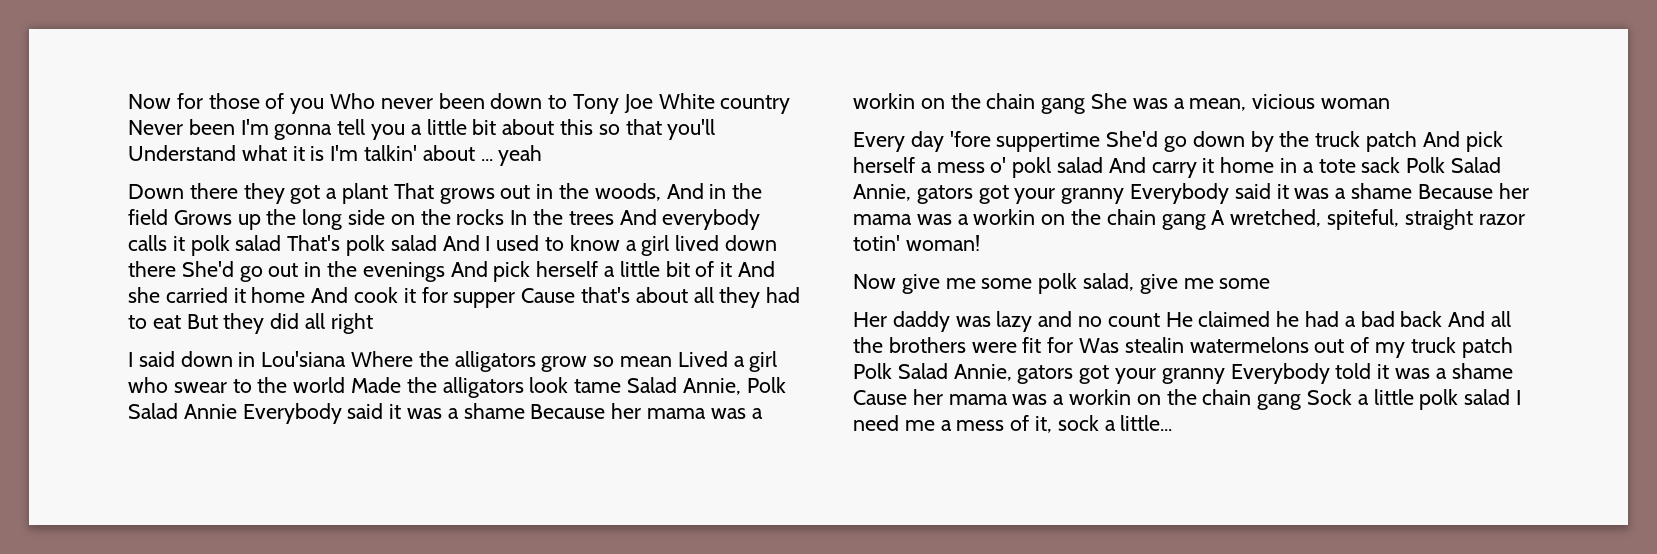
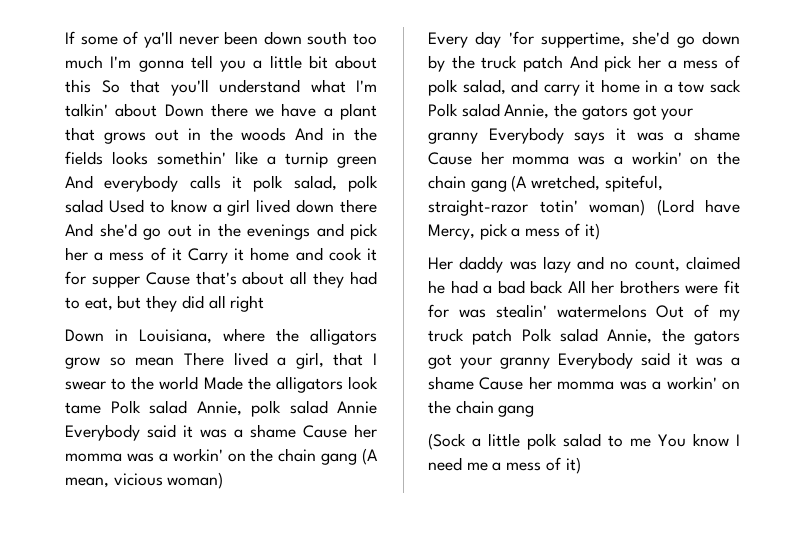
[128,93,791,114] [128,119,235,135] Now for those of you Who never been down to Tony Joe White country Never been -> [65,31,377,48] [65,55,103,69] If some of ya'll never been down south too much
[598,124,620,135] so -> [101,80,120,93] So
[128,145,543,166] [128,183,321,204] Understand what it is I'm talkin' about ... yeah // Down there they got -> [219,79,377,93] [65,103,317,117] understand what I'm talkin' about Down there we have
[393,183,434,199] That -> [65,127,95,141] that
[594,183,661,201] woods, -> [241,127,287,141] woods
[128,209,614,230] field Grows up the long side on the rocks In the trees -> [65,151,377,168] fields looks somethin' like a turnip green
[235,235,540,256] salad That's polk salad And I used -> [293,175,378,192] [65,199,144,213] salad, polk salad Used
[181,261,234,277] She'd -> [65,223,137,237] And she'd
[450,261,776,282] [128,287,349,303] And pick herself a little bit of it And she carried it home And -> [316,223,378,240] [65,247,323,264] and pick her a mess of it Carry it home and
[152,314,218,329] eat But -> [84,295,142,311] eat, but
[128,351,414,367] I said down in Lou'siana Where -> [65,328,265,344] Down in Louisiana, where
[677,351,778,372] [128,377,168,393] Lived a girl who -> [183,352,377,369] There lived a girl, that I
[627,377,786,395] [128,403,178,419] Salad Annie, Polk Salad -> [110,400,328,417] Polk salad Annie, polk salad
[530,403,763,419] [853,93,1185,114] Because her mama was a workin on the chain gang She was a -> [303,424,377,438] [65,448,378,465] Cause her momma was a workin' on the chain gang (A
[1321,98,1391,109] woman -> [167,472,224,489] woman)
[949,131,1159,152] 'fore suppertime She'd -> [508,31,670,48] 'for suppertime, she'd
[853,157,1146,178] herself a mess o' pokl salad And -> [638,55,740,69] [428,79,539,96] her a mess of polk salad, and
[1318,159,1356,173] tote -> [678,81,705,93] tow
[1451,157,1502,173] [853,184,911,201] Salad Annie, -> [461,103,694,120] [428,127,740,144] [428,151,740,165] [428,175,663,192] [428,199,740,216] [428,223,600,240] [428,256,740,273] [428,280,740,294] [428,304,740,321] [428,328,685,345] salad Annie, the gators got your granny Everybody says it was a shame Cause her momma was a workin' on the chain gang (A wretched, spiteful, straight-razor totin' woman) (Lord have Mercy, pick a mess of it) // Her daddy was lazy and no count, claimed he had a bad back All her brothers were fit for was stealin' watermelons Out of my truck patch Polk salad Annie, the
[1417,183,1529,199] [853,209,1525,230] [853,235,980,251] [853,273,1271,294] [853,311,1512,332] [853,337,1513,358] [853,363,1513,384] [853,389,1511,410] Because her mama was a workin on the chain gang A wretched, spiteful, straight razor totin' woman! // Now give me some polk salad, give me some // Her daddy was lazy and no count He claimed he had a bad back And all the brothers were fit for Was stealin watermelons out of my truck patch Polk Salad Annie, gators got your granny Everybody told it was a shame Cause her mama was a workin on the chain gang Sock a little polk salad -> [479,376,740,390] [428,400,535,417] [428,433,729,450] Cause her momma was a workin' on the chain gang // (Sock a little polk salad to me You know
[1035,415,1173,433] it, sock a little... -> [565,457,581,474] it)

